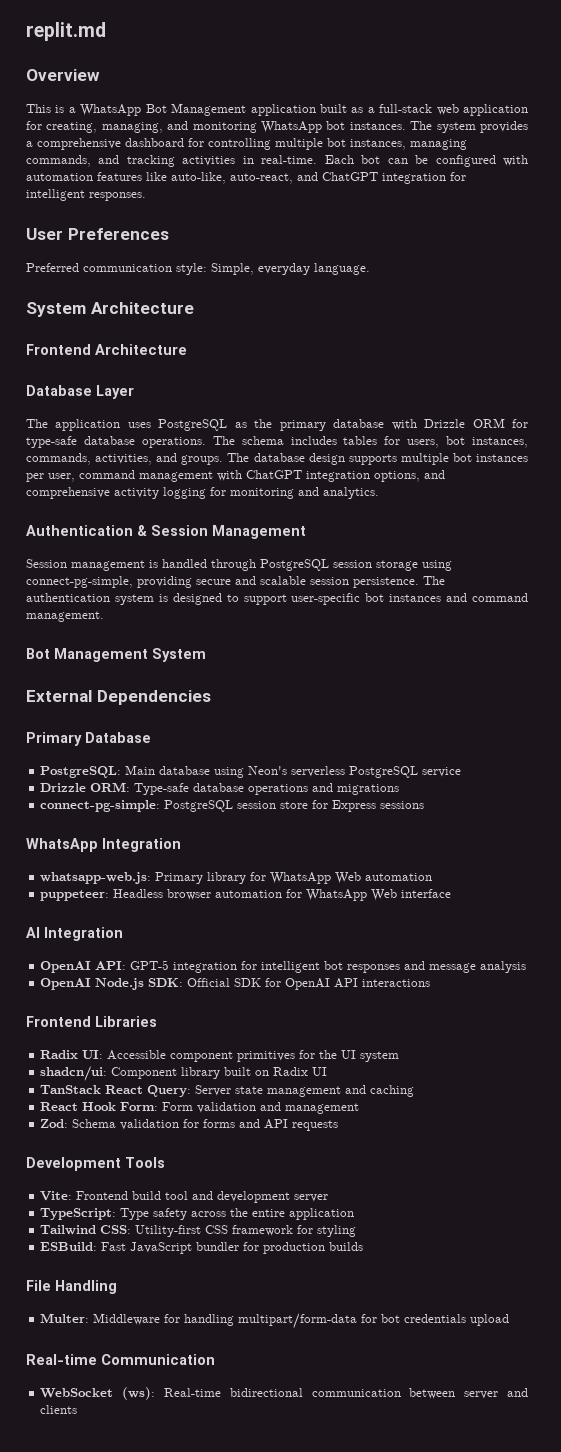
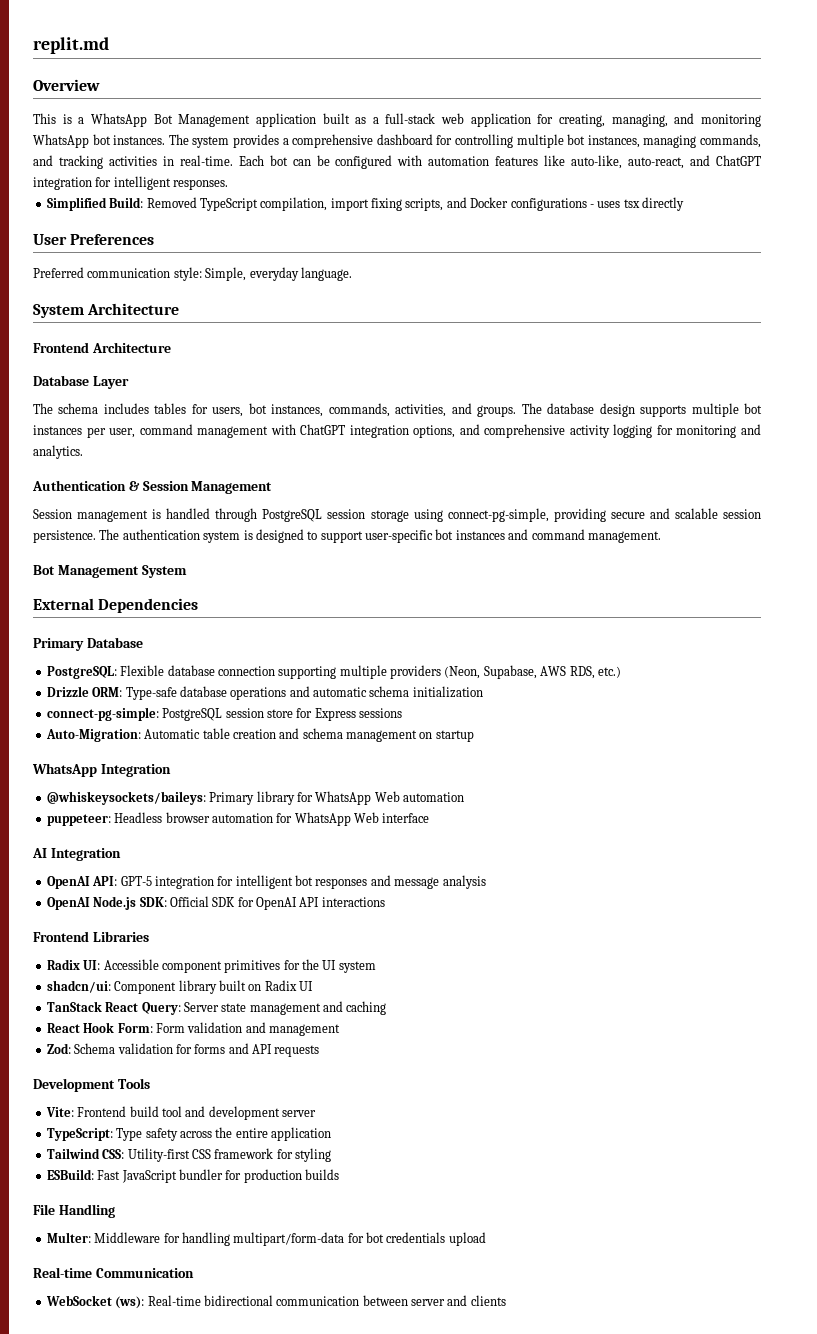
(146, 196) none -> [46,197,684,211] // Simplified Build: Removed TypeScript compilation, import fixing scripts, and Docker configurations - uses tsx directly
[55,418,528,431] [26,436,235,448] application uses PostgreSQL as the primary database with Drizzle ORM for type-safe database operations. The -> (53, 408) none
[125,765,462,778] Main database using Neon's serverless PostgreSQL service -> [120,665,621,679] Flexible database connection supporting multiple providers (Neon, Supabase, AWS RDS, etc.)
[337,784,400,795] migrations -> [313,686,483,698] automatic schema initialization
(425, 805) none -> [45,728,474,742] // Auto-Migration: Automatic table creation and schema management on startup
[40,872,152,884] whatsapp-web.js: -> [46,791,206,805] @whiskeysockets/baileys:

